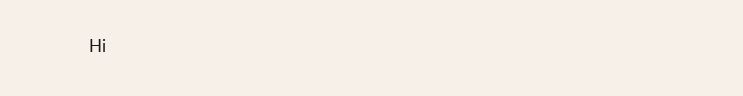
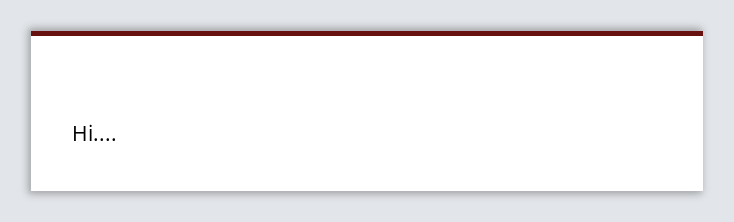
[89,39,106,52] Hi -> [72,124,117,141] Hi....

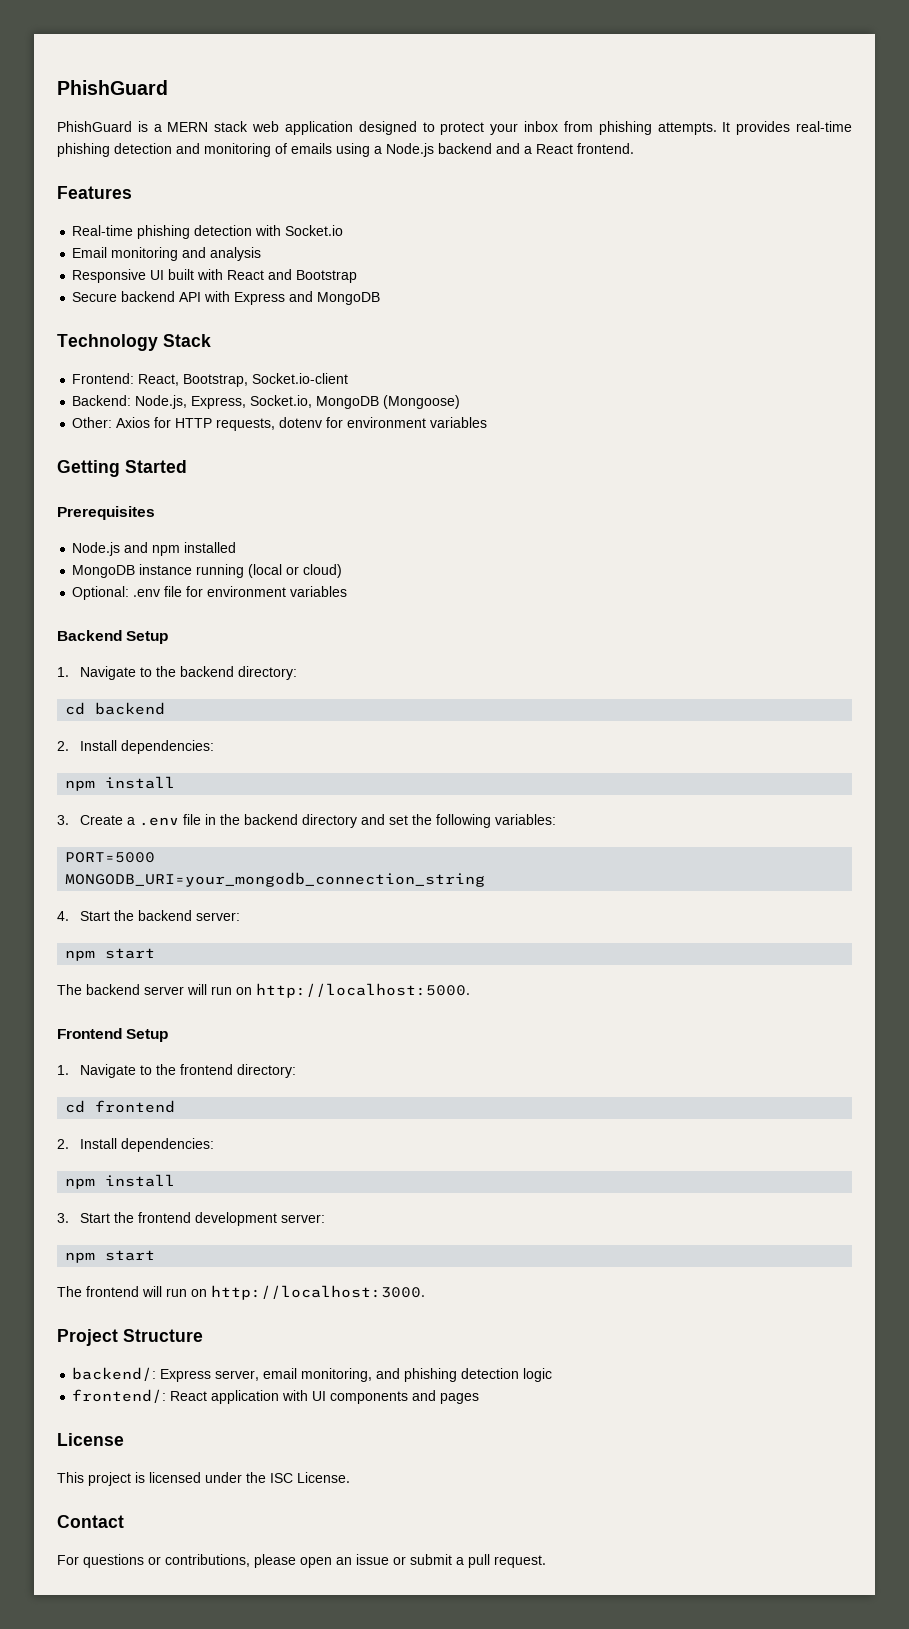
[72,124,117,141] Hi.... -> [57,80,168,95] [57,121,853,135] [57,143,634,157] [57,186,132,199] [72,225,344,239] [72,247,262,261] [72,269,358,283] [72,291,381,305] [57,334,211,351] [72,373,349,387] [72,395,461,409] [72,417,488,431] [57,460,187,477] [57,506,155,520] [72,542,237,556] [72,564,343,578] [72,586,348,600] [57,630,169,644] [57,666,298,680] [65,702,166,715] [57,740,215,754] [65,776,176,791] [57,814,557,828] [65,852,156,863] [65,872,486,887] [57,910,241,921] [65,948,156,961] [57,983,470,998] [57,1028,169,1042] [57,1064,297,1078] [65,1100,176,1113] [57,1138,215,1152] [65,1174,176,1189] [57,1212,326,1226] [65,1250,156,1263] [57,1285,425,1300] [57,1329,203,1346] [72,1367,553,1382] [72,1389,480,1404] [57,1433,124,1446] [57,1472,350,1486] [57,1515,124,1528] [57,1554,546,1568] PhishGuard // PhishGuard is a MERN stack web application designed to protect your inbox from phishing attempts. It provides real-time phishing detection and monitoring of emails using a Node.js backend and a React frontend. // Features // Real-time phishing detection with Socket.io // Email monitoring and analysis // Responsive UI built with React and Bootstrap // Secure backend API with Express and MongoDB // Technology Stack // Frontend: React, Bootstrap, Socket.io-client // Backend: Node.js, Express, Socket.io, MongoDB (Mongoose) // Other: Axios for HTTP requests, dotenv for environment variables // Getting Started // Prerequisites // Node.js and npm installed // MongoDB instance running (local or cloud) // Optional: .env file for environment variables // Backend Setup // 1. Navigate to the backend directory: // cd backend // 2. Install dependencies: // npm install // 3. Create a .env file in the backend directory and set the following variables: // PORT=5000 // MONGODB_URI=your_mongodb_connection_string // 4. Start the backend server: // npm start // The backend server will run on http://localhost:5000. // Frontend Setup // 1. Navigate to the frontend directory: // cd frontend // 2. Install dependencies: // npm install // 3. Start the frontend development server: // npm start // The frontend will run on http://localhost:3000. // Project Structure // backend/: Express server, email monitoring, and phishing detection logic // frontend/: React application with UI components and pages // License // This project is licensed under the ISC License. // Contact // For questions or contributions, please open an issue or submit a pull request.

